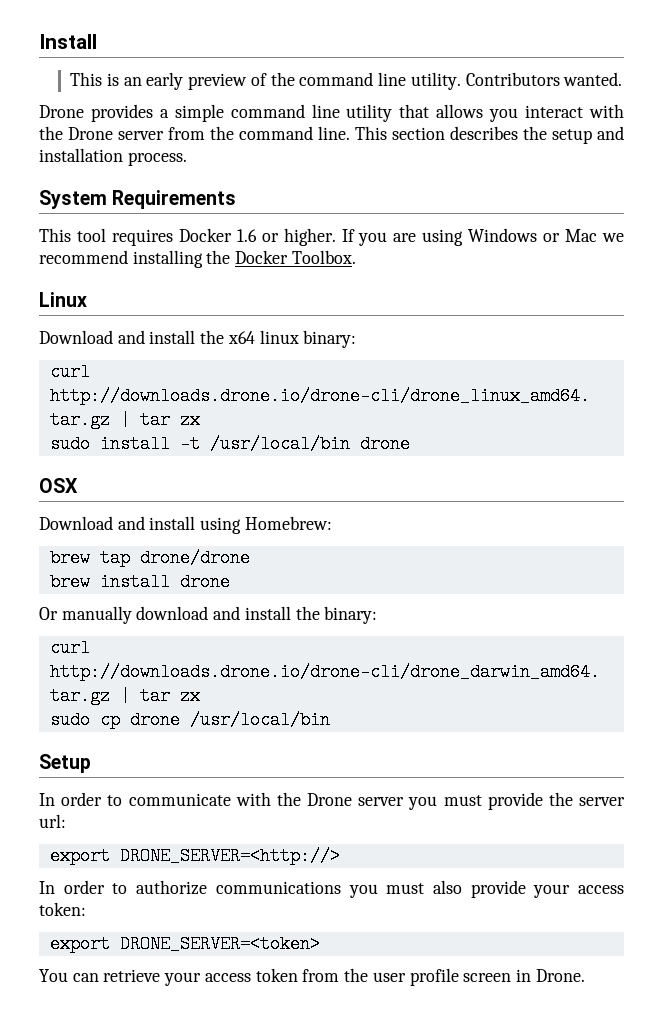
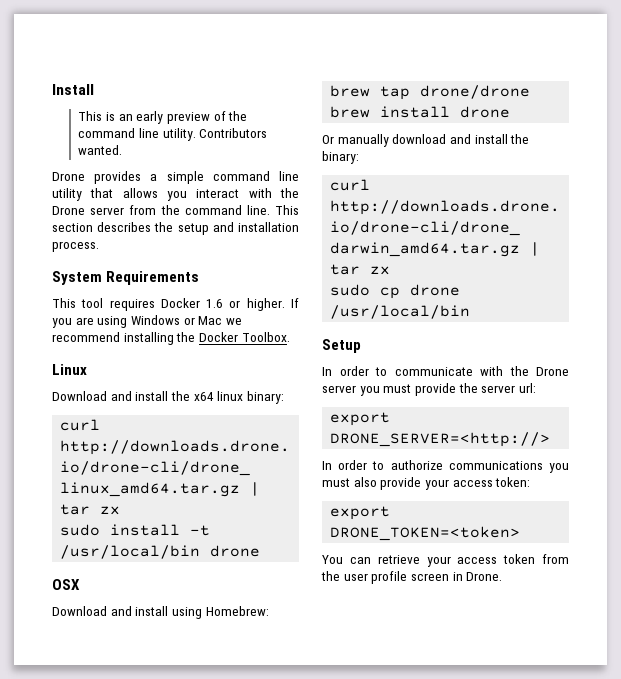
[119,935,320,953] DRONE_SERVER=<token> -> [330,526,521,541] DRONE_TOKEN=<token>

